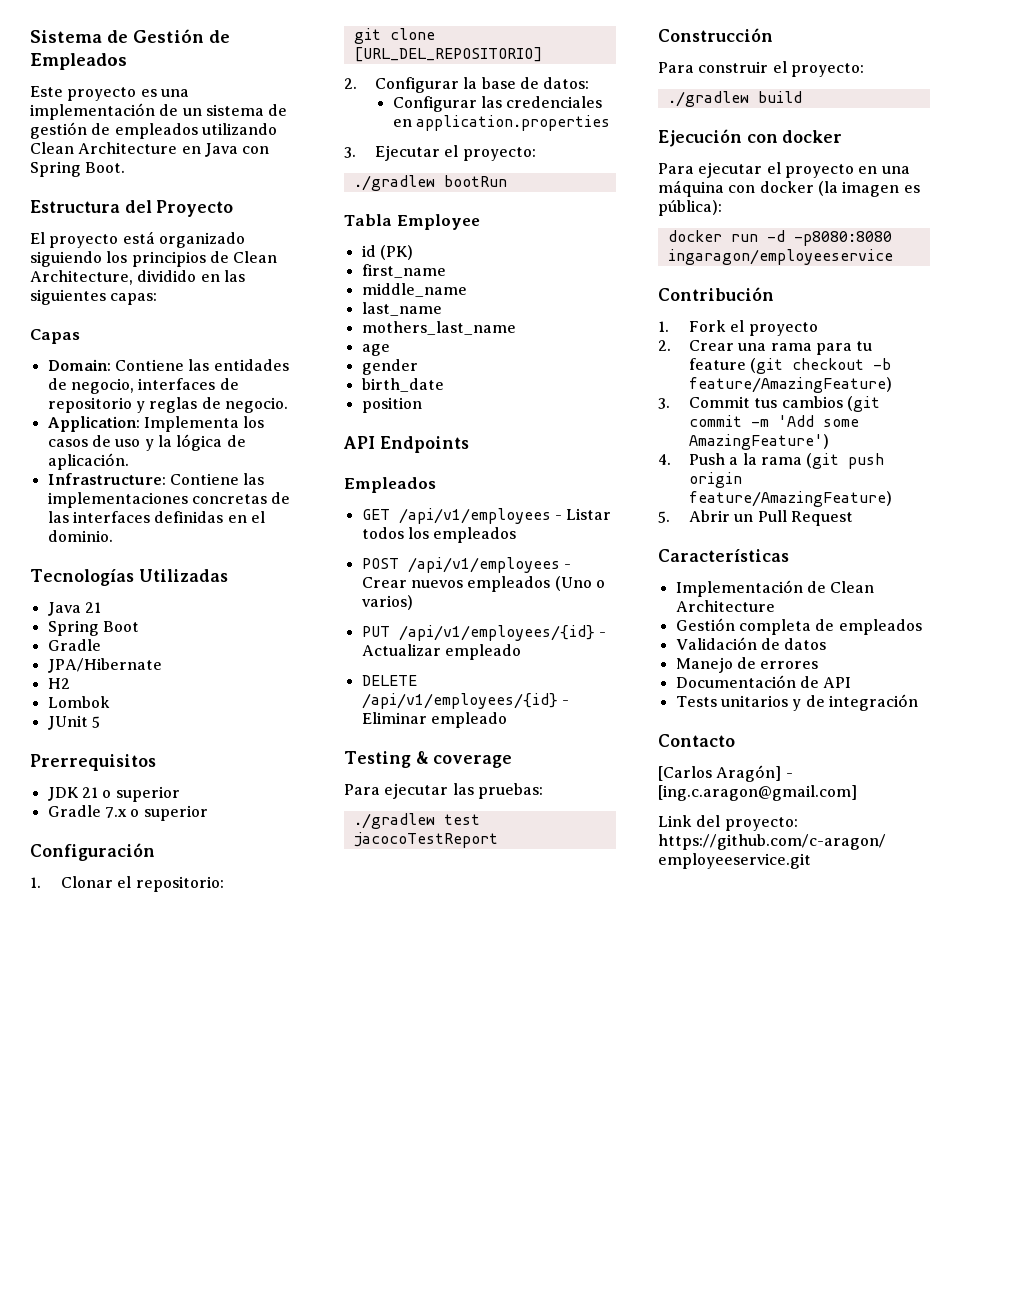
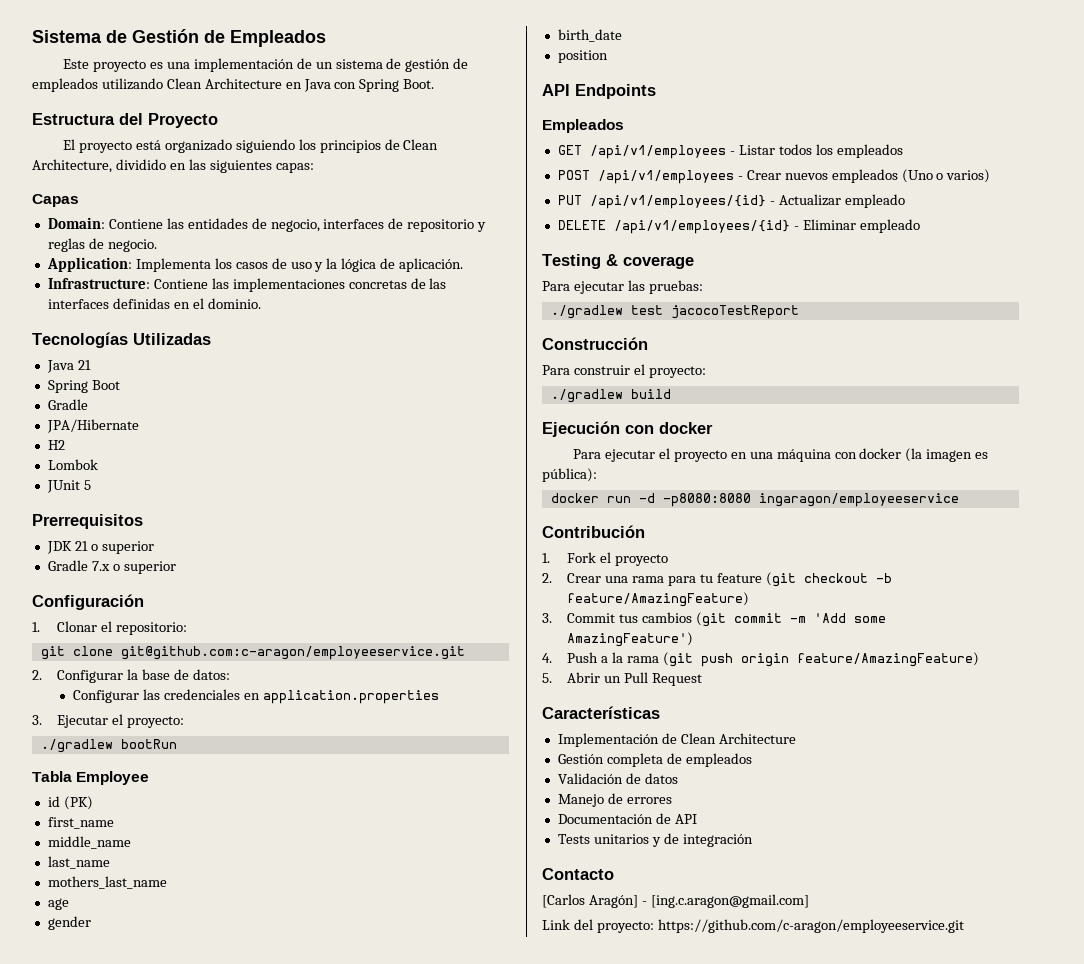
[353,47,542,62] [URL_DEL_REPOSITORIO] -> [120,646,465,660] git@github.com:c-aragon/employeeservice.git

